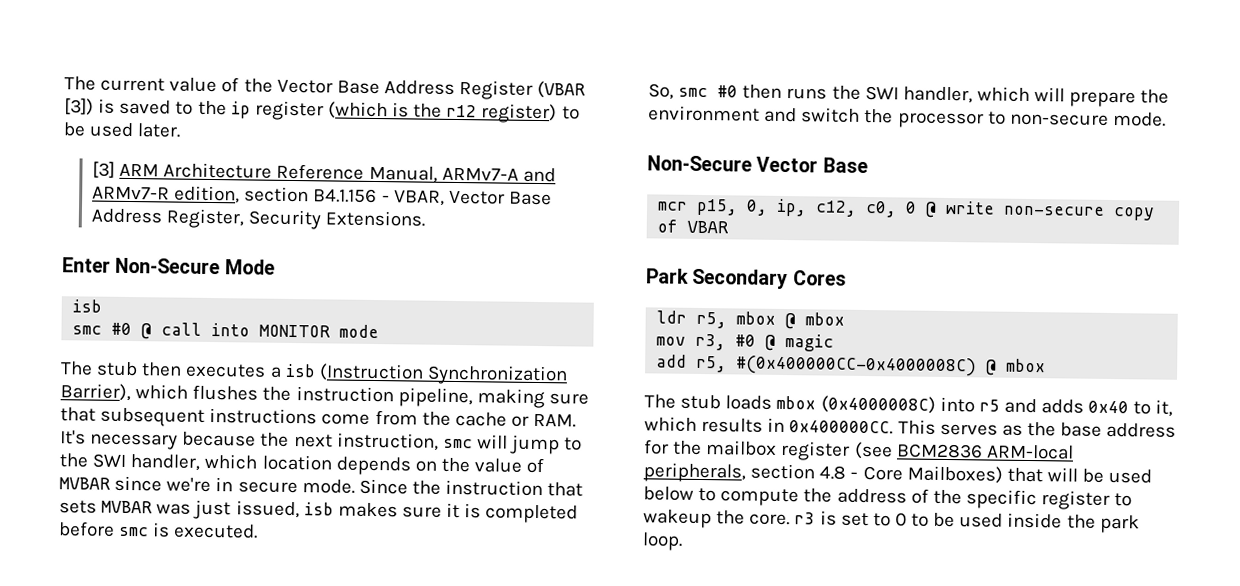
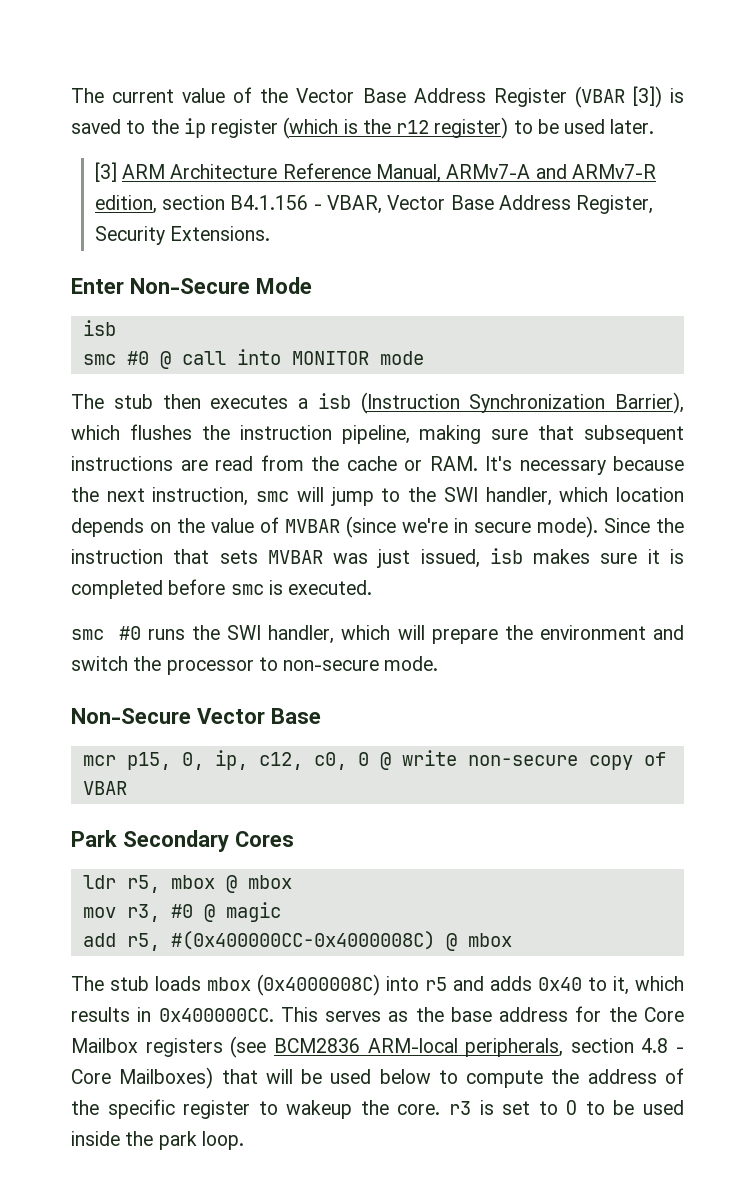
[321,413,371,425] come -> [180,456,253,471] are read
[114,475,163,492] since -> [346,516,396,538] (since
[301,479,355,494] mode. -> [537,516,598,538] mode).
[648,83,783,100] So, smc #0 then -> [71,626,141,640] smc #0
[706,440,851,461] mailbox register -> [643,1007,684,1022] [71,1038,223,1057] Core Mailbox registers

